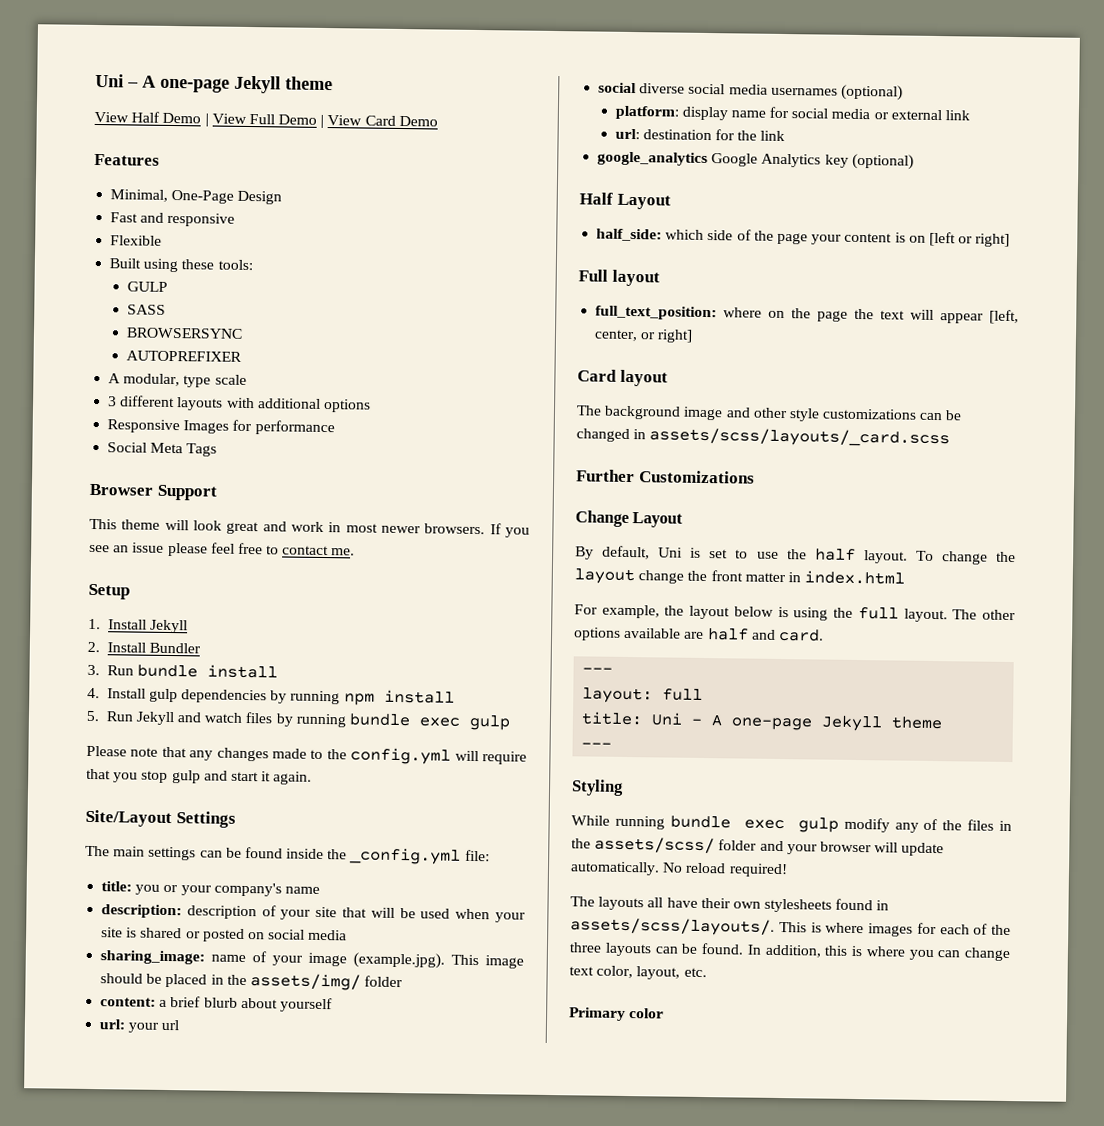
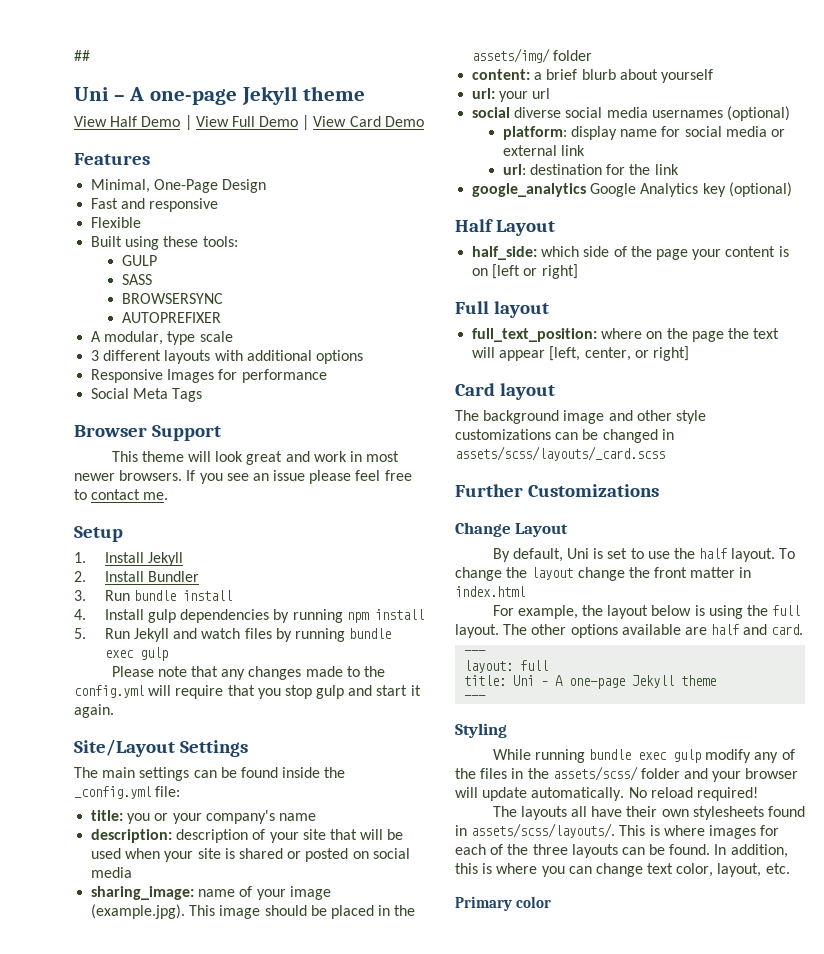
(95, 80) none -> [74,50,90,61] ## //

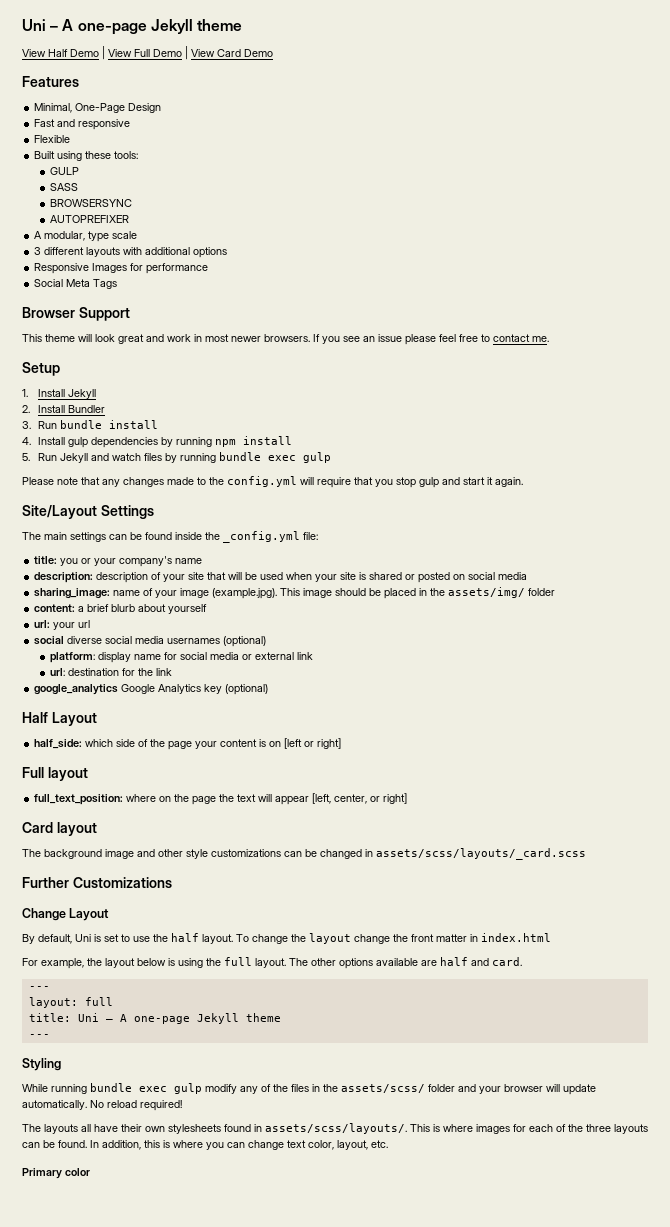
[74,50,90,61] ## // -> (22, 25) none

